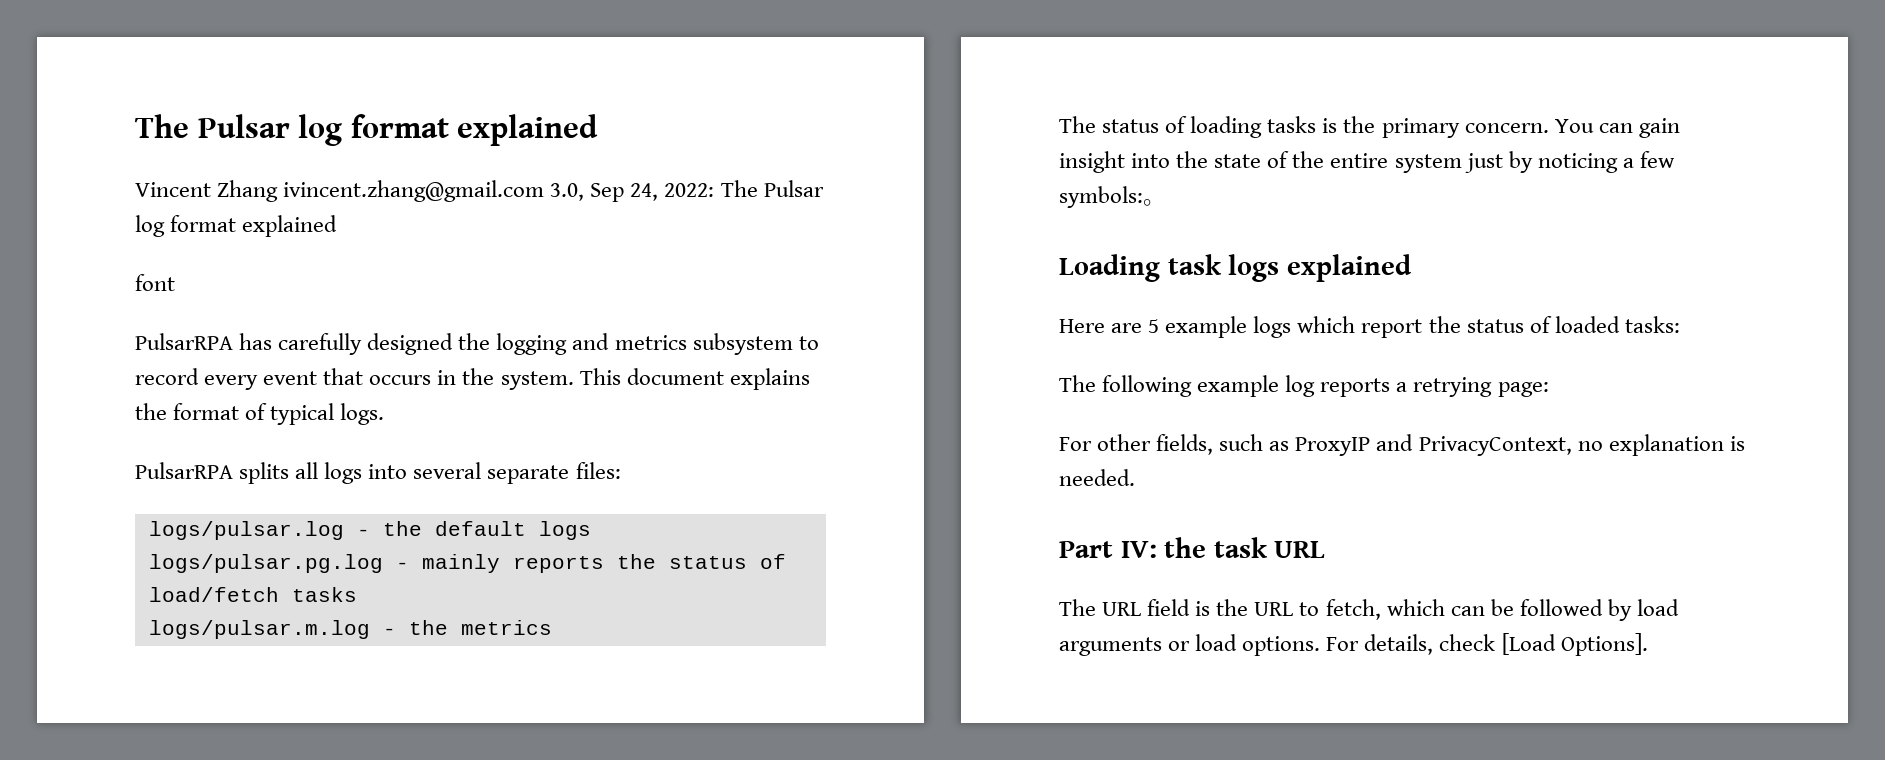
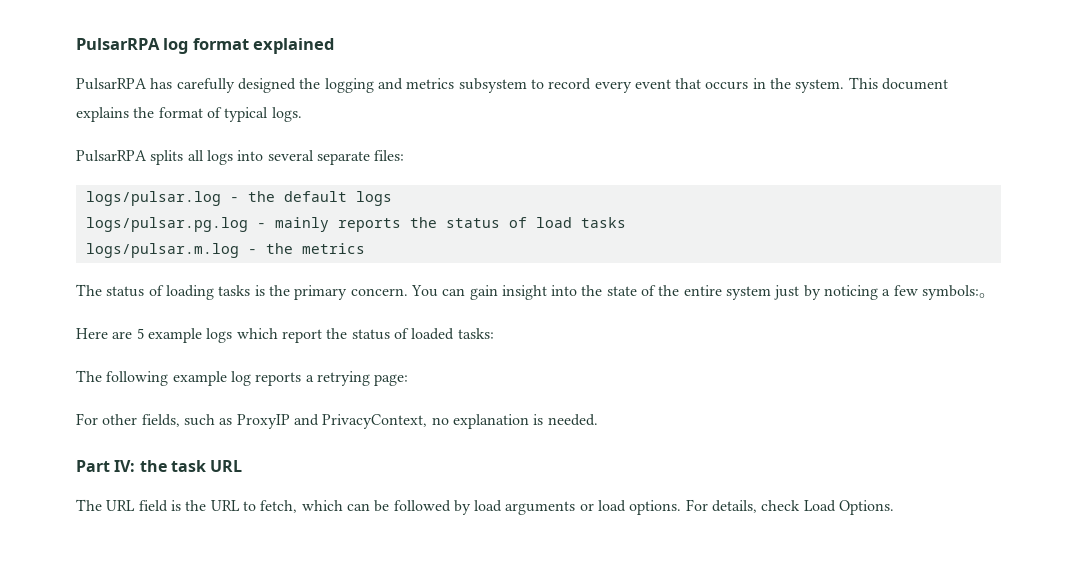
[135,114,599,146] [135,180,824,202] [135,215,338,237] [135,274,175,291] The Pulsar log format explained // Vincent Zhang ivincent.zhang@gmail.com 3.0, Sep 24, 2022: The Pulsar log format explained // font -> [76,38,335,54] PulsarRPA log format explained
[148,587,279,602] load/fetch -> [535,217,572,228] load
[1059,254,1412,282] // Loading task logs explained -> (996, 295) none
[1501,633,1648,656] [Load Options]. -> [803,500,895,515] Load Options.

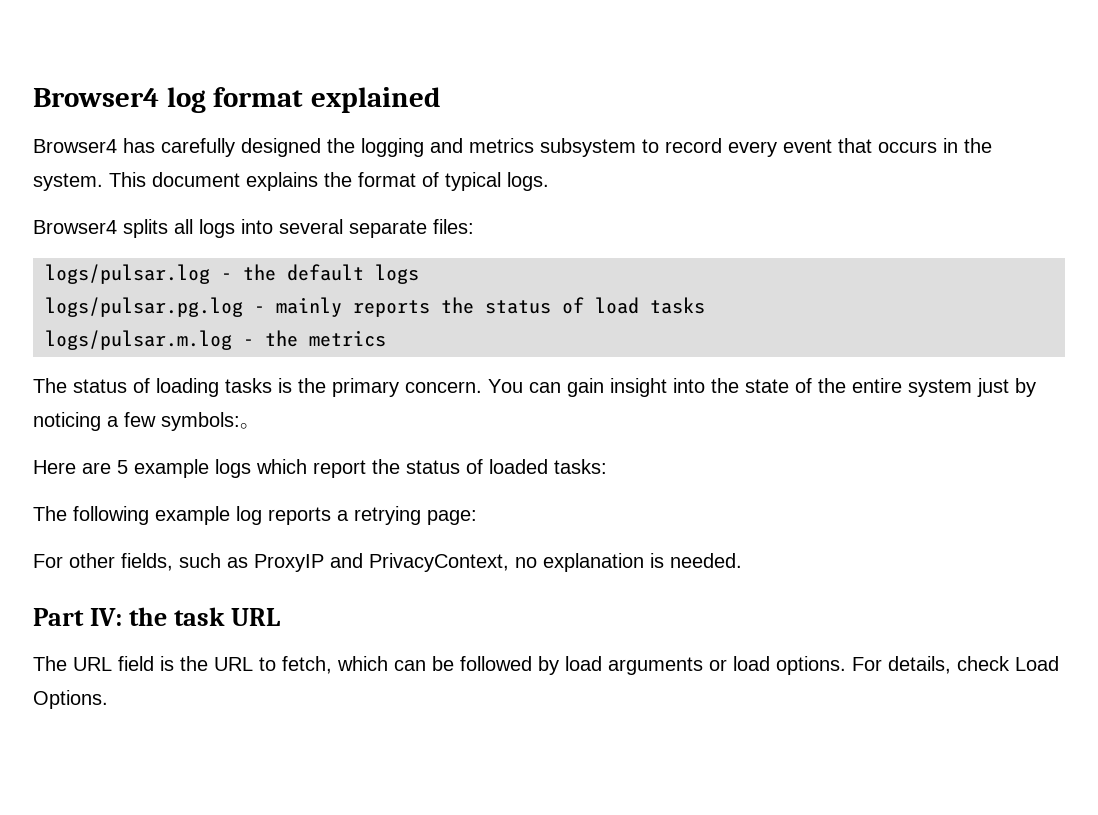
[76,38,160,50] PulsarRPA -> [33,88,159,107] Browser4
[76,78,147,90] PulsarRPA -> [33,139,117,153] Browser4
[76,150,147,162] PulsarRPA -> [33,220,117,234] Browser4

